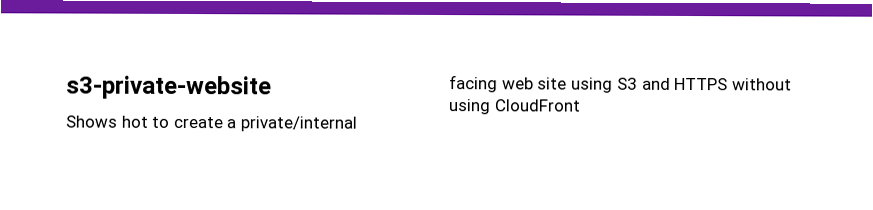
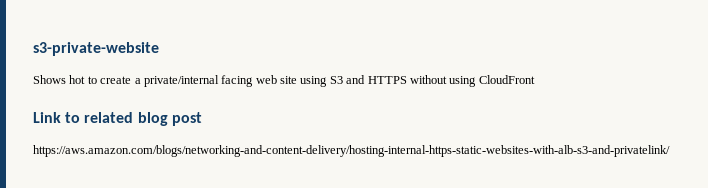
(581, 105) none -> [33,112,202,126] [33,145,670,157] // Link to related blog post // https://aws.amazon.com/blogs/networking-and-content-delivery/hosting-internal-https-static-websites-with-alb-s3-and-privatelink/

